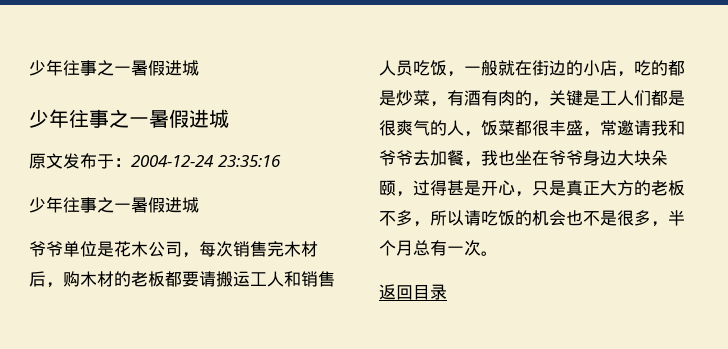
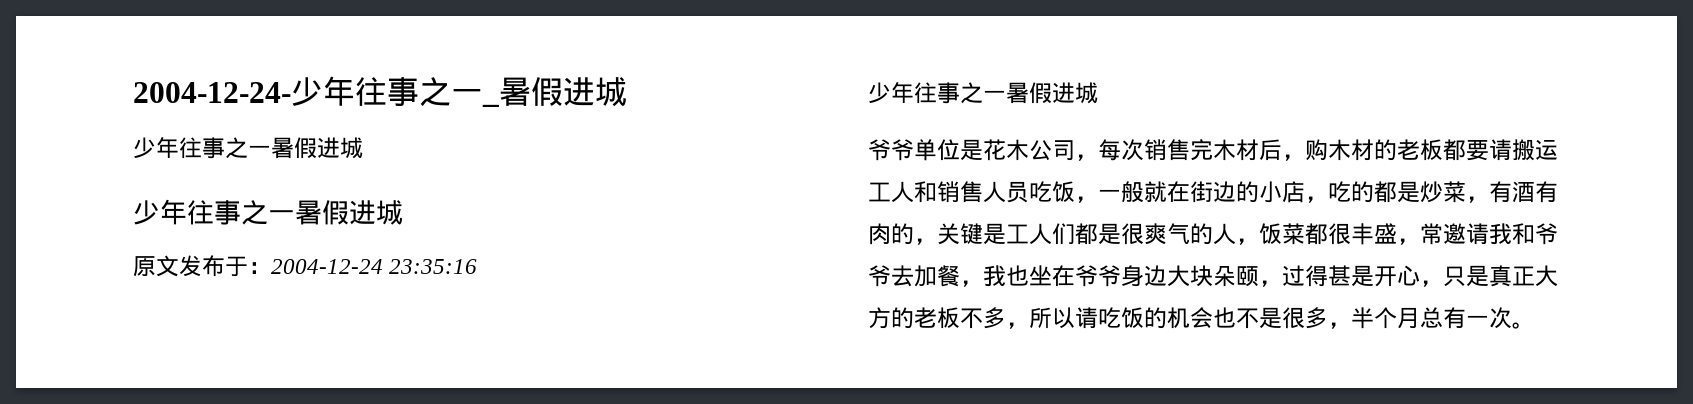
(29, 68) none -> [133,76,483,106] [482,77,627,107] 2004-12-24-少年往事之一_暑假进城 //
[379,284,447,300] // 返回目录 -> (1535, 325) none

